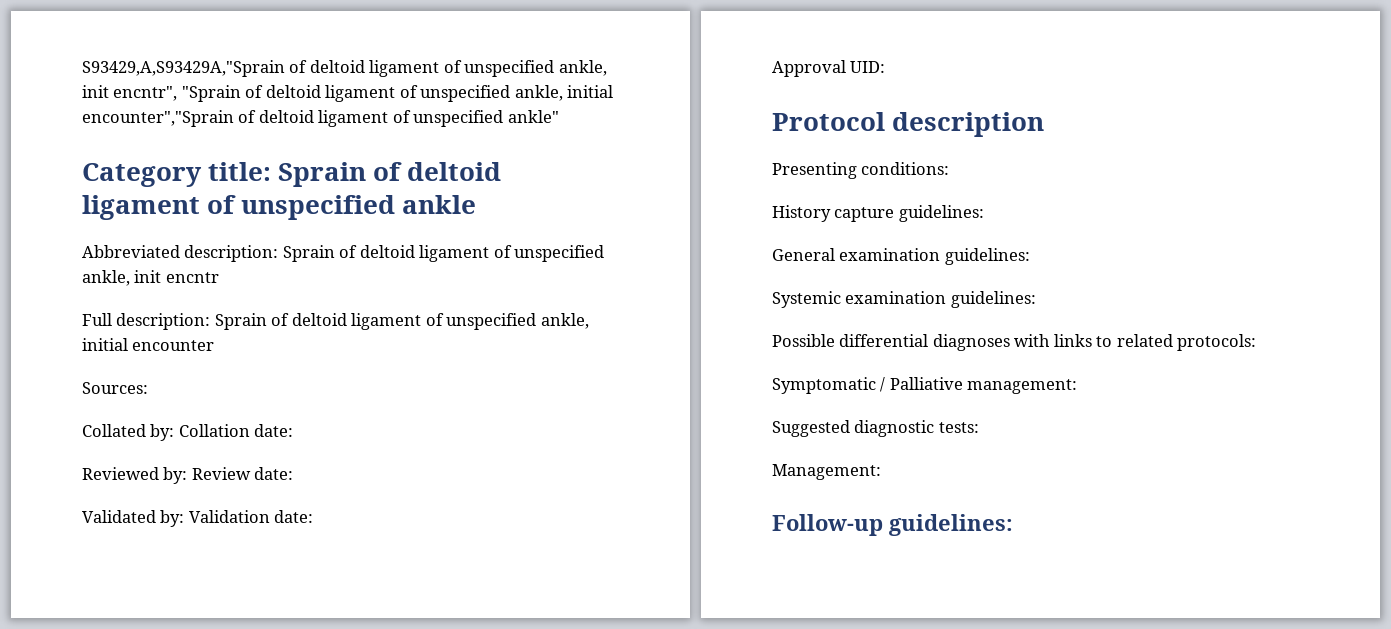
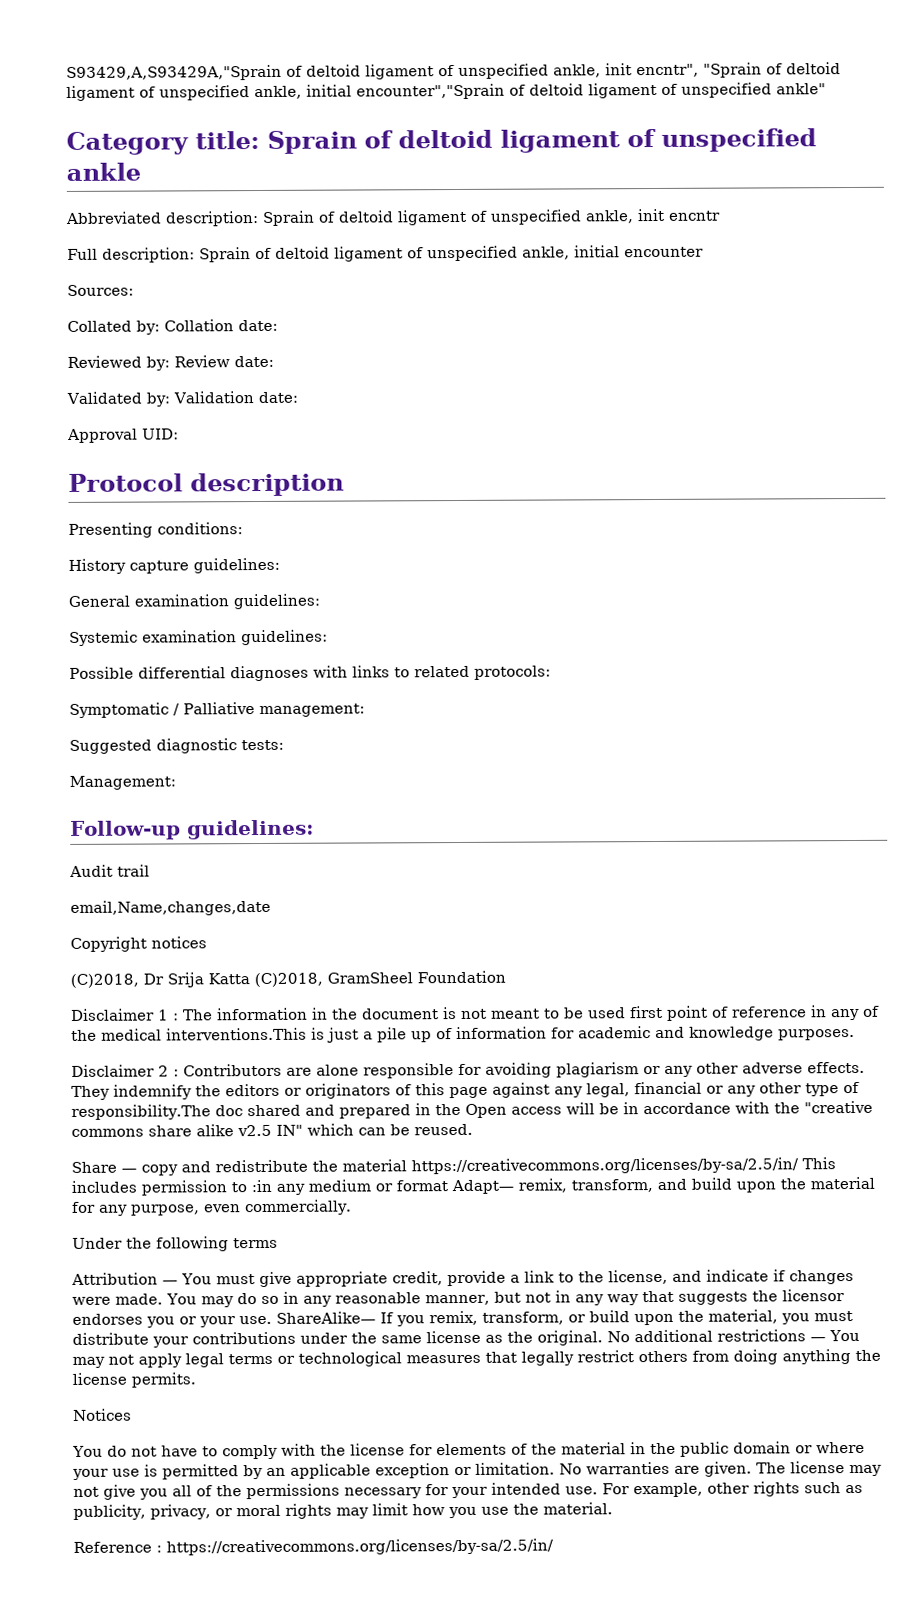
(1013, 525) none -> [69,864,150,877] [70,899,271,916] [70,936,207,952] [70,970,506,988] [71,1005,880,1021] [71,1026,855,1043] [71,1061,865,1079] [71,1081,860,1100] [71,1100,873,1120] [71,1123,473,1137] [71,1157,836,1176] [71,1176,875,1196] [71,1199,352,1216] [72,1236,278,1252] [71,1269,854,1288] [72,1289,845,1308] [72,1309,853,1328] [72,1329,860,1348] [72,1349,881,1368] [72,1372,196,1388] [73,1408,132,1421] [72,1441,865,1460] [72,1461,882,1480] [73,1481,863,1500] [73,1502,613,1520] [73,1538,554,1556] // Audit trail // email,Name,changes,date // Copyright notices // (C)2018, Dr Srija Katta (C)2018, GramSheel Foundation // Disclaimer 1 : The information in the document is not meant to be used first point of reference in any of the medical interventions.This is just a pile up of information for academic and knowledge purposes. // Disclaimer 2 : Contributors are alone responsible for avoiding plagiarism or any other adverse effects. They indemnify the editors or originators of this page against any legal, financial or any other type of responsibility.The doc shared and prepared in the Open access will be in accordance with the "creative commons share alike v2.5 IN" which can be reused. // Share — copy and redistribute the material https://creativecommons.org/licenses/by-sa/2.5/in/ This includes permission to :in any medium or format Adapt— remix, transform, and build upon the material for any purpose, even commercially. // Under the following terms // Attribution — You must give appropriate credit, provide a link to the license, and indicate if changes were made. You may do so in any reasonable manner, but not in any way that suggests the licensor endorses you or your use. ShareAlike— If you remix, transform, or build upon the material, you must distribute your contributions under the same license as the original. No additional restrictions — You may not apply legal terms or technological measures that legally restrict others from doing anything the license permits. // Notices // You do not have to comply with the license for elements of the material in the public domain or where your use is permitted by an applicable exception or limitation. No warranties are given. The license may not give you all of the permissions necessary for your intended use. For example, other rights such as publicity, privacy, or moral rights may limit how you use the material. // Reference : https://creativecommons.org/licenses/by-sa/2.5/in/

